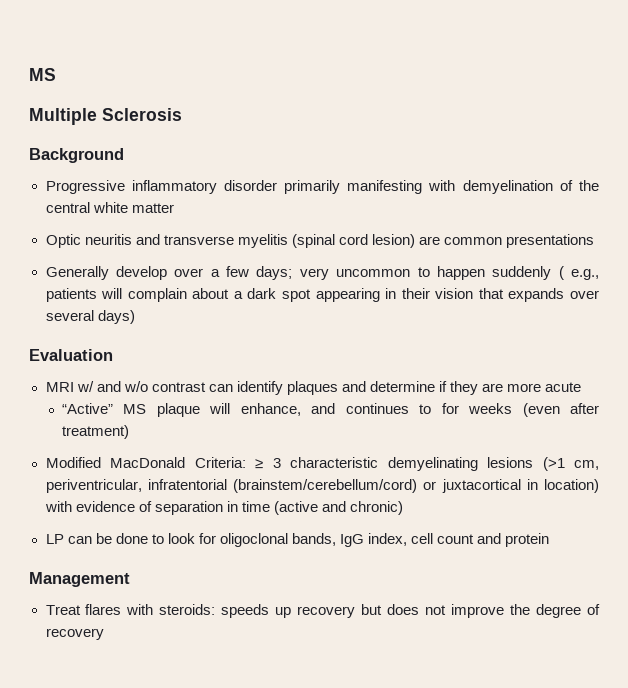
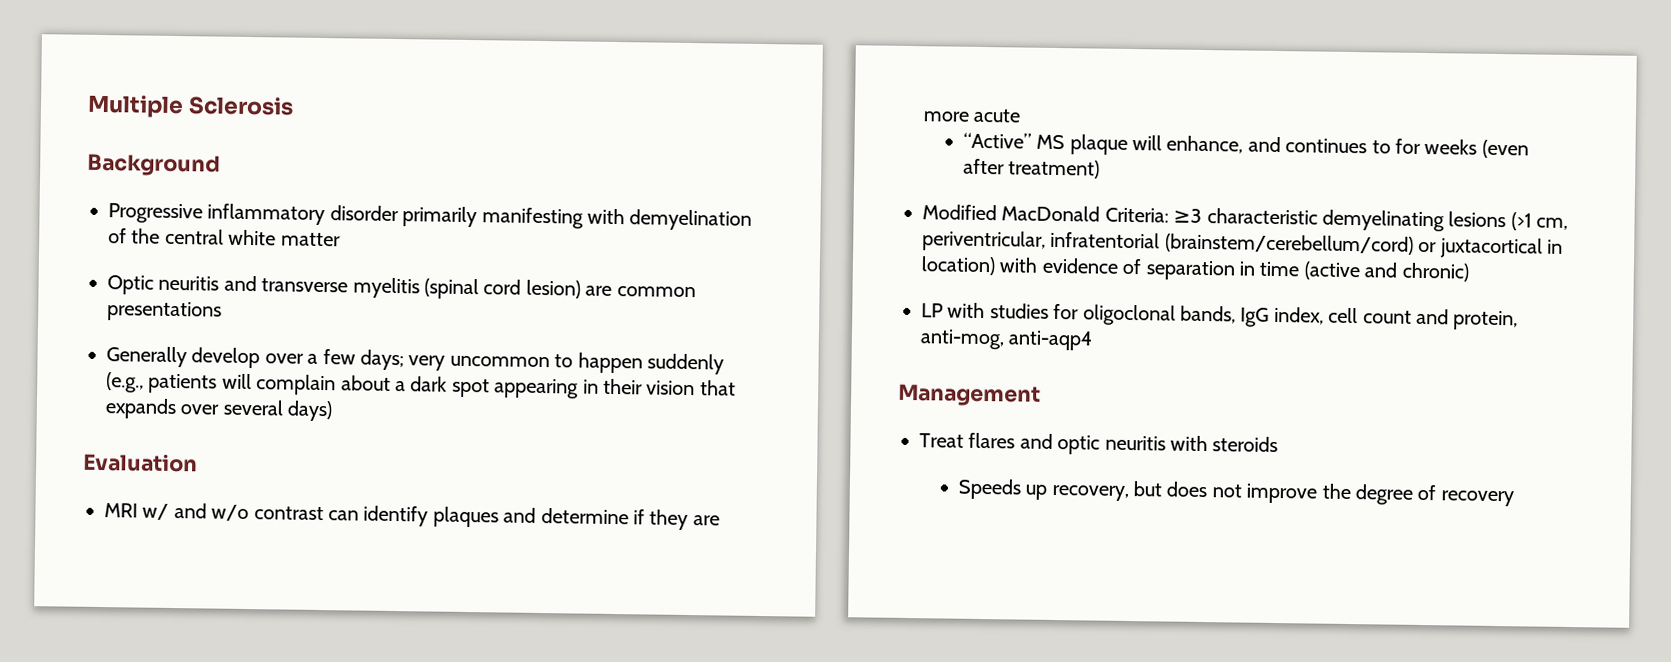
[29,68,56,81] MS // -> (87, 106) none
[558,266,599,280] ( e.g., -> [106,372,144,393] (e.g.,
[255,458,281,469] ≥ 3 -> [1173,208,1203,223] ≥3
[67,533,195,544] can be done to look -> [947,302,1049,319] with studies
[505,533,550,547] protein -> [1453,310,1519,331] [920,329,1094,351] protein, anti-mog, anti-aqp4
[126,604,356,618] with steroids: speeds up recovery -> [1019,433,1279,455] [957,478,1129,502] and optic neuritis with steroids // Speeds up recovery,

